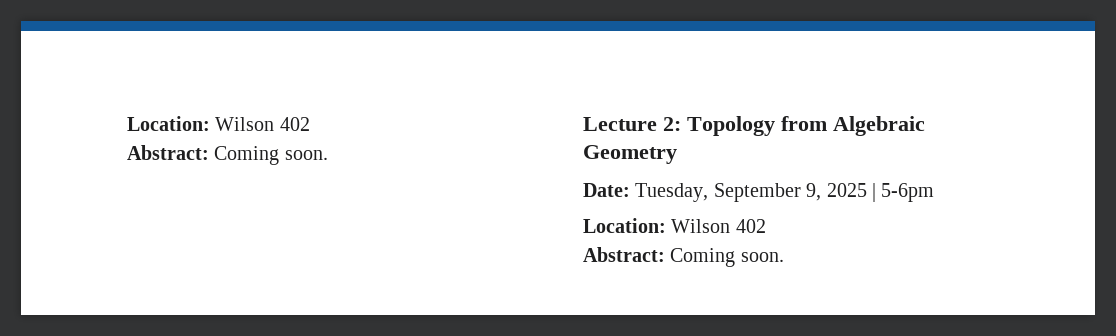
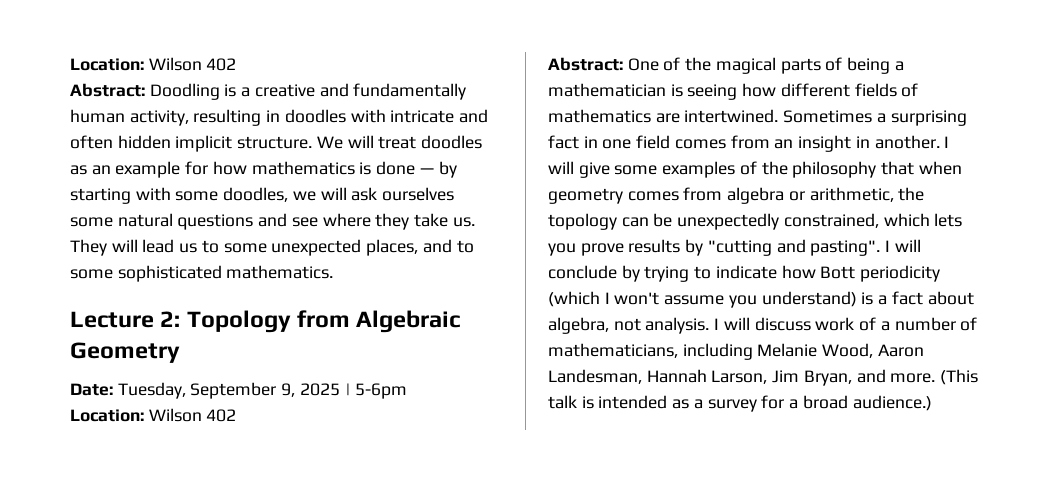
[127,116,310,131] [127,145,328,165] Location: Wilson 402 // Abstract: Coming soon. -> [70,57,237,71] [70,83,467,100] [70,109,489,126] [70,135,483,152] [70,161,457,178] [70,187,455,204] [70,213,475,230] [70,239,474,256] [70,265,334,282] Location: Wilson 402 // Abstract: Doodling is a creative and fundamentally human activity, resulting in doodles with intricate and often hidden implicit structure. We will treat doodles as an example for how mathematics is done — by starting with some doodles, we will ask ourselves some natural questions and see where they take us. They will lead us to some unexpected places, and to some sophisticated mathematics.
[670,248,784,267] Coming soon. -> [627,57,904,74] [548,83,919,100] [548,109,967,126] [548,135,950,152] [548,161,962,178] [548,187,925,204] [548,213,963,230] [548,239,921,256] [548,265,941,282] [548,291,974,308] [548,317,978,334] [548,343,924,360] [548,369,979,386] [548,395,932,412] One of the magical parts of being a mathematician is seeing how different fields of mathematics are intertwined. Sometimes a surprising fact in one field comes from an insight in another. I will give some examples of the philosophy that when geometry comes from algebra or arithmetic, the topology can be unexpectedly constrained, which lets you prove results by "cutting and pasting". I will conclude by trying to indicate how Bott periodicity (which I won't assume you understand) is a fact about algebra, not analysis. I will discuss work of a number of mathematicians, including Melanie Wood, Aaron Landesman, Hannah Larson, Jim Bryan, and more. (This talk is intended as a survey for a broad audience.)

